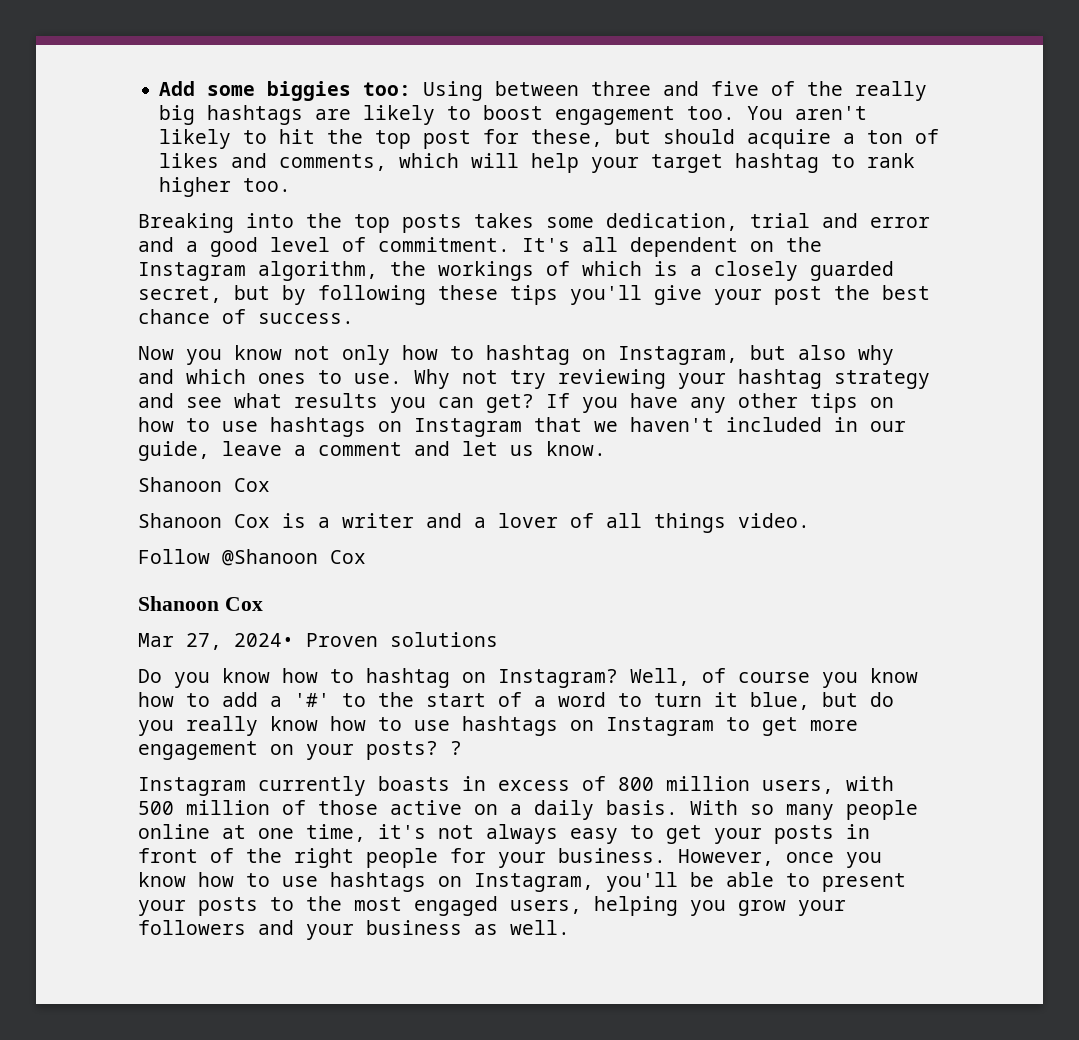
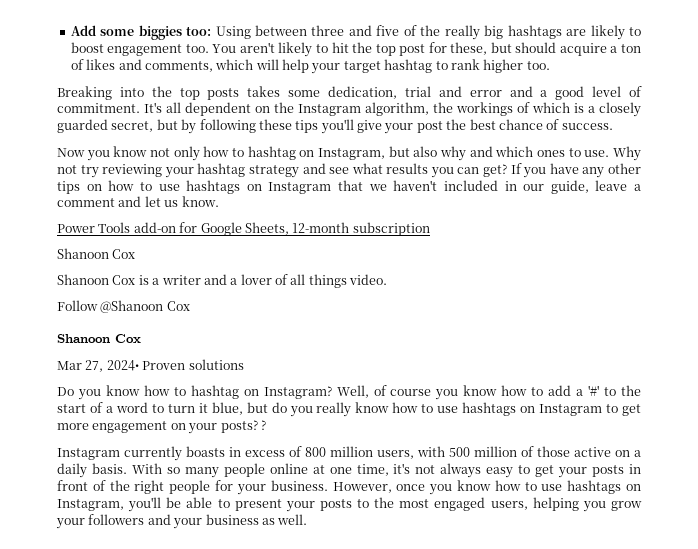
(606, 448) none -> [57,222,430,236] // Power Tools add-on for Google Sheets, 12-month subscription

